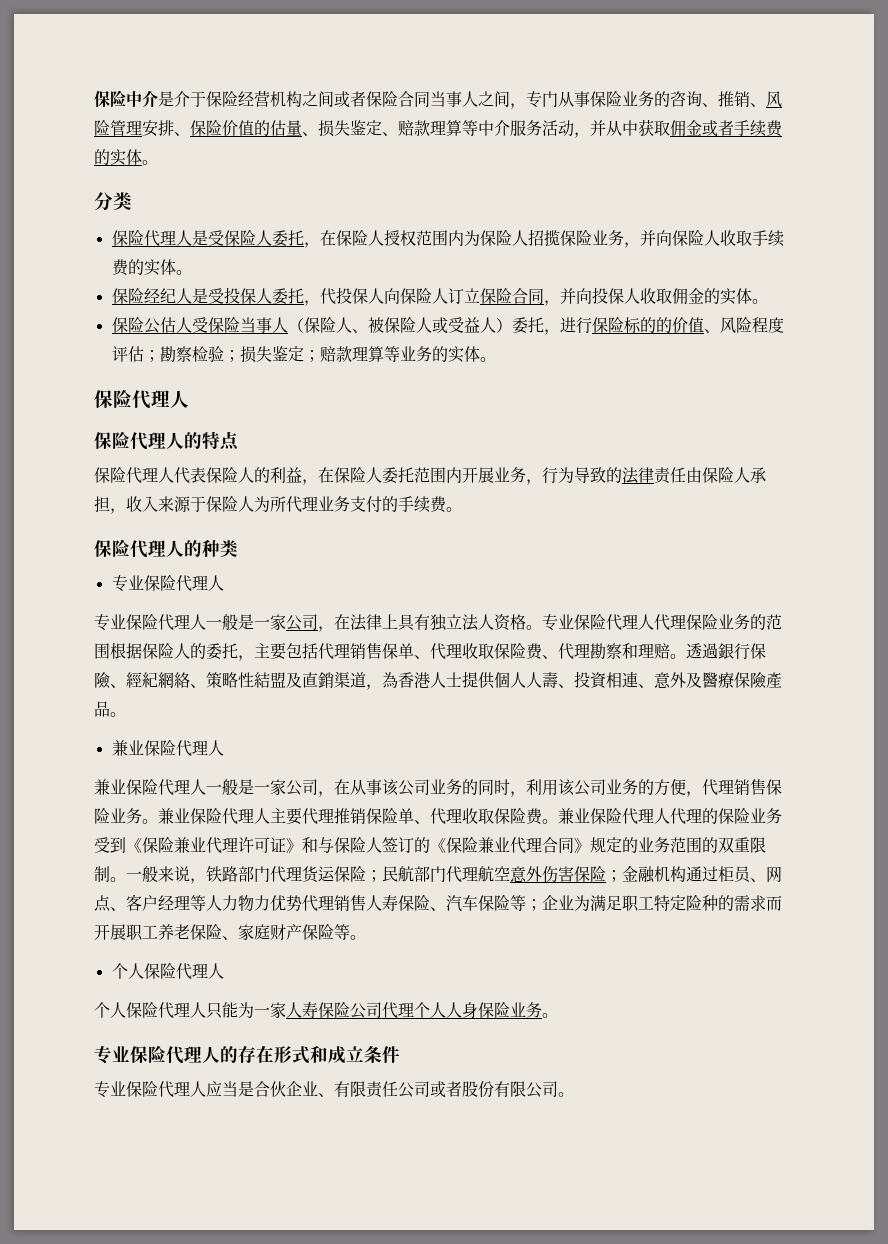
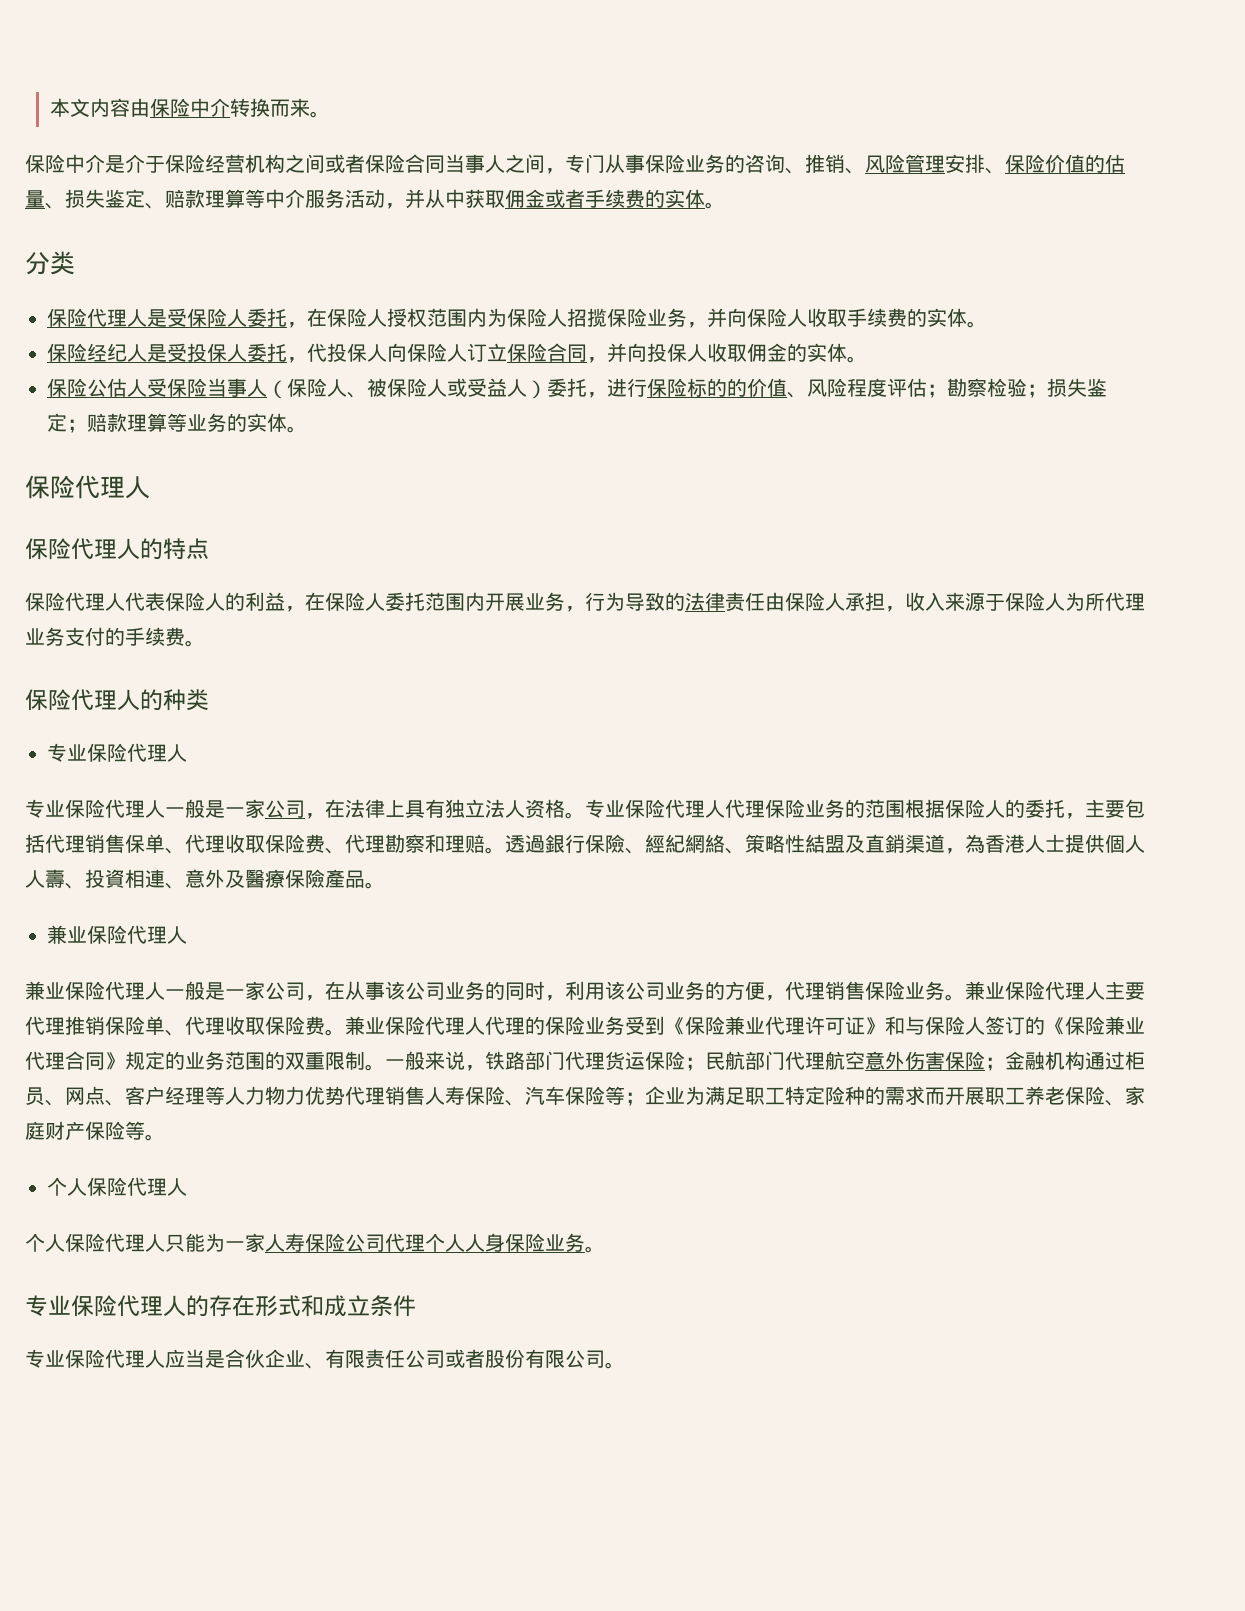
(94, 98) none -> [50,98,331,118] 本文内容由保险中介转换而来。 //

